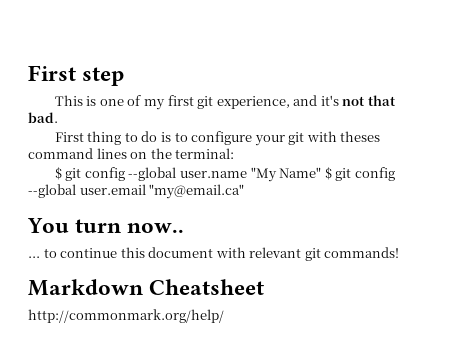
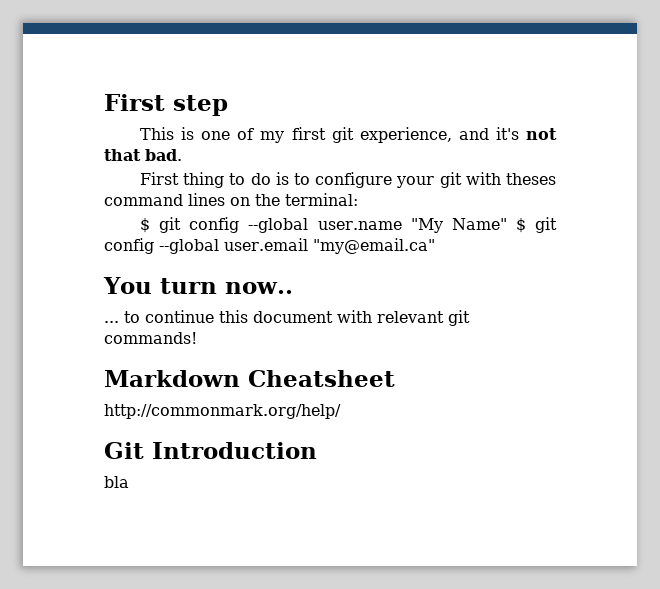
(224, 316) none -> [104,442,317,459] [104,476,129,488] // Git Introduction // bla

